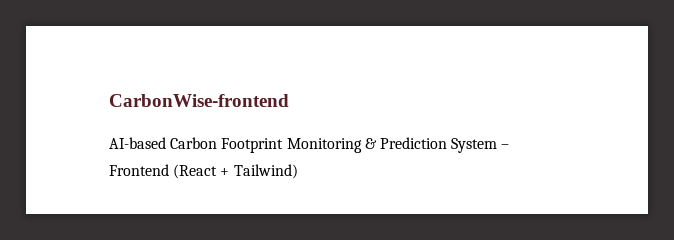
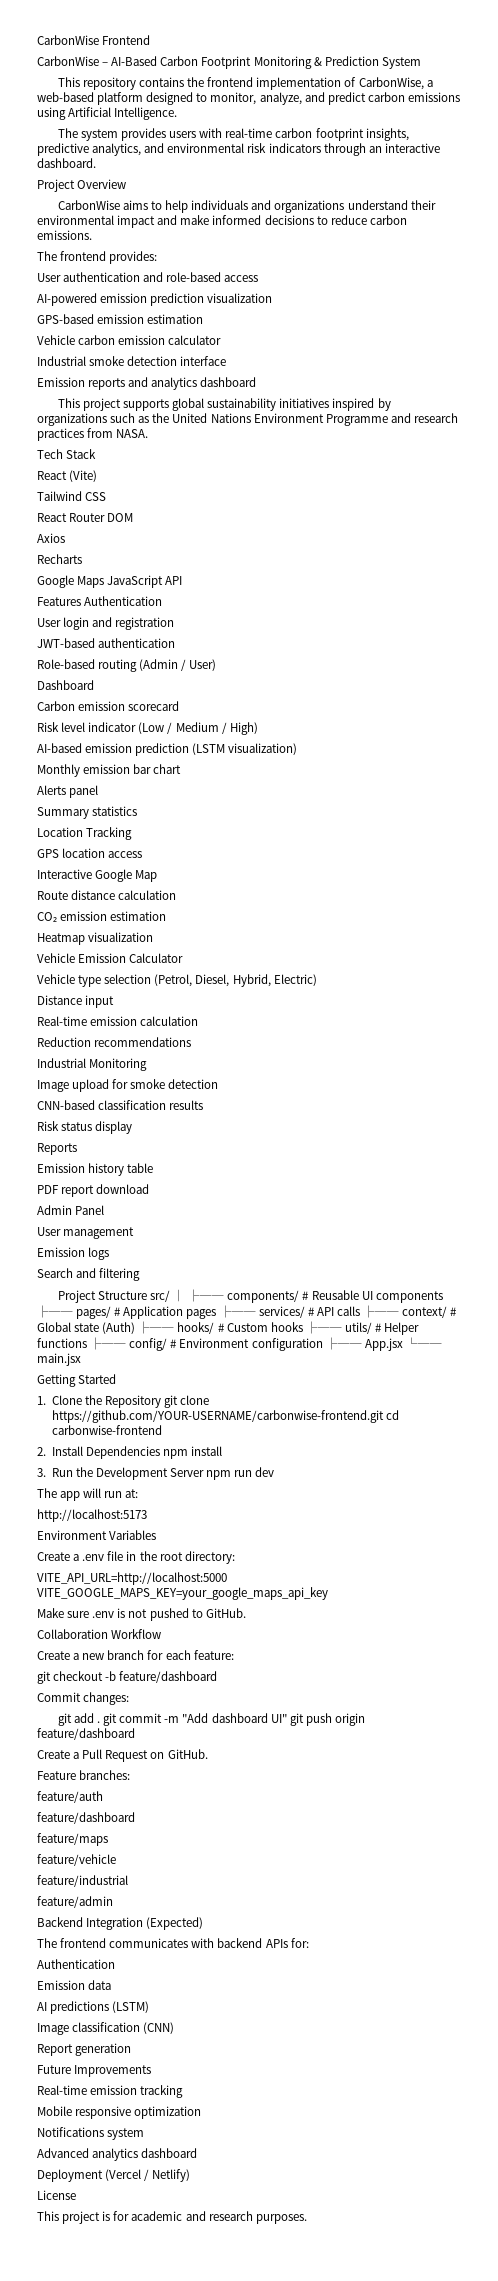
[109,94,289,107] [109,137,166,149] CarbonWise-frontend // AI-based -> [37,35,151,45] [37,56,158,66] CarbonWise Frontend // CarbonWise – AI-Based
[501,144,510,149] [109,164,298,179] – Frontend (React + Tailwind) -> [57,77,433,90] [37,92,460,105] [37,107,178,120] [57,128,409,141] [37,143,440,156] [37,158,96,168] [37,179,127,192] [57,200,436,213] [37,215,407,228] [37,230,92,240] [37,251,158,264] [37,272,259,282] [37,293,273,306] [37,314,204,324] [37,335,222,345] [37,356,227,366] [37,377,257,390] [57,398,391,411] [37,413,458,426] [37,428,149,441] [37,449,97,459] [37,470,98,482] [37,491,107,501] [37,513,134,522] [37,533,65,543] [37,554,82,564] [37,575,183,588] [37,596,163,606] [37,617,175,630] [37,638,176,648] [37,659,217,672] [37,680,94,690] [37,701,180,711] [37,722,258,735] [37,743,298,756] [37,764,182,777] [37,785,99,798] [37,806,138,819] [37,827,133,840] [37,848,143,858] [37,869,158,882] [37,890,177,900] [37,911,167,922] [37,932,154,945] [37,953,184,963] [37,974,317,987] [37,995,115,1008] [37,1016,199,1026] [37,1037,192,1047] [37,1058,148,1071] [37,1079,219,1092] [37,1100,204,1110] [37,1121,133,1134] [37,1143,77,1155] [37,1163,154,1176] [37,1184,150,1197] [37,1205,105,1215] [37,1227,135,1239] [37,1247,110,1260] [37,1268,141,1281] [57,1289,443,1303] [37,1305,457,1319] [37,1321,420,1335] [37,1337,442,1351] [37,1353,81,1366] [37,1374,117,1387] [37,1395,210,1408] [51,1410,399,1423] [51,1425,162,1435] [37,1446,223,1459] [37,1467,275,1480] [37,1488,139,1501] [37,1509,147,1522] [37,1530,157,1540] [37,1551,235,1564] [37,1572,227,1585] [37,1587,328,1600] [37,1608,246,1621] [37,1629,162,1639] [37,1650,234,1660] [37,1671,218,1684] [37,1692,130,1705] [57,1713,365,1726] [37,1728,135,1740] [37,1749,208,1762] [37,1770,131,1780] [37,1791,103,1803] [37,1812,135,1824] [37,1833,108,1846] [37,1854,116,1866] [37,1875,128,1887] [37,1896,113,1908] [37,1917,204,1930] [37,1938,309,1948] [37,1959,115,1969] [37,1980,112,1990] [37,2001,150,2014] [37,2022,175,2035] [37,2043,132,2056] [37,2065,152,2077] [37,2085,184,2098] [37,2106,202,2119] [37,2127,145,2140] [37,2148,198,2161] [37,2169,191,2182] [37,2190,76,2200] [37,2211,307,2224] // This repository contains the frontend implementation of CarbonWise, a web-based platform designed to monitor, analyze, and predict carbon emissions using Artificial Intelligence. // The system provides users with real-time carbon footprint insights, predictive analytics, and environmental risk indicators through an interactive dashboard. // Project Overview // CarbonWise aims to help individuals and organizations understand their environmental impact and make informed decisions to reduce carbon emissions. // The frontend provides: // User authentication and role-based access // AI-powered emission prediction visualization // GPS-based emission estimation // Vehicle carbon emission calculator // Industrial smoke detection interface // Emission reports and analytics dashboard // This project supports global sustainability initiatives inspired by organizations such as the United Nations Environment Programme and research practices from NASA. // Tech Stack // React (Vite) // Tailwind CSS // React Router DOM // Axios // Recharts // Google Maps JavaScript API // Features Authentication // User login and registration // JWT-based authentication // Role-based routing (Admin / User) // Dashboard // Carbon emission scorecard // Risk level indicator (Low / Medium / High) // AI-based emission prediction (LSTM visualization) // Monthly emission bar chart // Alerts panel // Summary statistics // Location Tracking // GPS location access // Interactive Google Map // Route distance calculation // CO₂ emission estimation // Heatmap visualization // Vehicle Emission Calculator // Vehicle type selection (Petrol, Diesel, Hybrid, Electric) // Distance input // Real-time emission calculation // Reduction recommendations // Industrial Monitoring // Image upload for smoke detection // CNN-based classification results // Risk status display // Reports // Emission history table // PDF report download // Admin Panel // User management // Emission logs // Search and filtering // Project Structure src/ │ ├── components/ # Reusable UI components ├── pages/ # Application pages ├── services/ # API calls ├── context/ # Global state (Auth) ├── hooks/ # Custom hooks ├── utils/ # Helper functions ├── config/ # Environment configuration ├── App.jsx └── main.jsx // Getting Started // 1. Clone the Repository git clone https://github.com/YOUR-USERNAME/carbonwise-frontend.git cd carbonwise-frontend // 2. Install Dependencies npm install // 3. Run the Development Server npm run dev // The app will run at: // http://localhost:5173 // Environment Variables // Create a .env file in the root directory: // VITE_API_URL=http://localhost:5000 VITE_GOOGLE_MAPS_KEY=your_google_maps_api_key // Make sure .env is not pushed to GitHub. // Collaboration Workflow // Create a new branch for each feature: // git checkout -b feature/dashboard // Commit changes: // git add . git commit -m "Add dashboard UI" git push origin feature/dashboard // Create a Pull Request on GitHub. // Feature branches: // feature/auth // feature/dashboard // feature/maps // feature/vehicle // feature/industrial // feature/admin // Backend Integration (Expected) // The frontend communicates with backend APIs for: // Authentication // Emission data // AI predictions (LSTM) // Image classification (CNN) // Report generation // Future Improvements // Real-time emission tracking // Mobile responsive optimization // Notifications system // Advanced analytics dashboard // Deployment (Vercel / Netlify) // License // This project is for academic and research purposes.

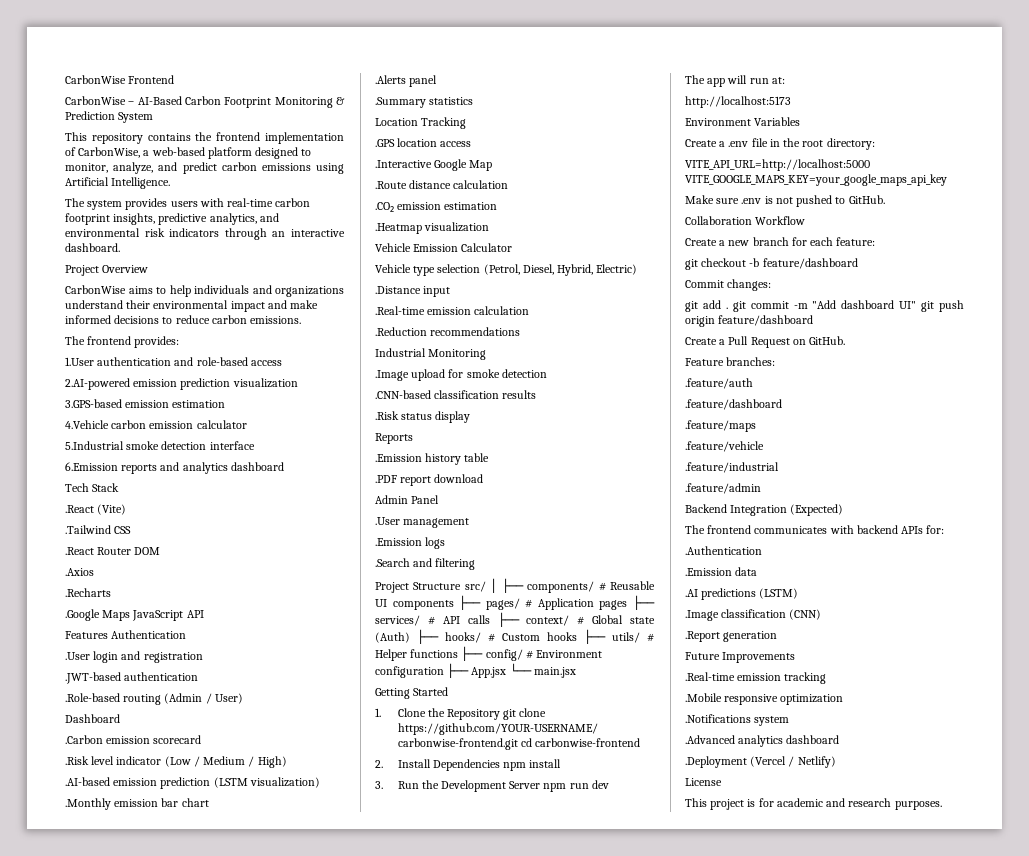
[37,273,61,282] User -> [65,357,94,366] 1.User
[37,293,97,306] AI-powered -> [65,378,130,390] 2.AI-powered
[37,314,204,324] [37,335,75,345] GPS-based emission estimation // Vehicle -> [65,399,226,408] [65,420,109,429] 3.GPS-based emission estimation // 4.Vehicle
[37,356,86,366] Industrial -> [65,441,124,450] 5.Industrial
[37,377,85,387] Emission -> [65,462,118,471] 6.Emission
[57,398,391,411] [37,413,458,426] [37,428,149,441] // This project supports global sustainability initiatives inspired by organizations such as the United Nations Environment Programme and research practices from NASA. -> (284, 466) none
[37,471,67,480] React -> [65,505,94,513] .React
[37,491,82,501] Tailwind -> [65,525,111,534] .Tailwind
[37,513,67,522] React -> [65,547,94,555] .React
[37,533,65,543] [37,554,82,564] [37,575,74,588] Axios // Recharts // Google -> [65,568,94,576] [65,588,111,597] [65,609,100,621] .Axios // .Recharts // .Google
[37,618,61,627] User -> [65,652,90,660] .User
[37,638,95,648] JWT-based -> [65,672,121,684] .JWT-based
[37,659,95,669] Role-based -> [65,693,120,702] .Role-based
[37,701,75,711] Carbon -> [65,735,103,744] .Carbon
[37,722,59,732] Risk -> [65,756,89,765] .Risk
[37,743,82,753] AI-based -> [65,777,110,786] .AI-based
[37,764,80,777] Monthly -> [65,798,111,810] .Monthly
[37,785,66,795] Alerts -> [375,75,406,84] .Alerts
[37,807,89,819] Summary -> [375,97,426,108] .Summary
[37,849,59,858] GPS -> [375,139,395,147] .GPS
[37,869,92,879] Interactive -> [375,160,432,168] .Interactive
[37,891,68,900] Route -> [375,181,407,189] .Route
[37,911,167,922] [37,933,85,945] CO₂ emission estimation // Heatmap -> [375,202,498,212] [375,223,422,234] .CO₂ emission estimation // .Heatmap
[37,995,82,1005] Distance -> [375,286,421,294] .Distance
[37,1016,87,1026] Real-time -> [375,306,425,315] .Real-time
[37,1037,91,1047] Reduction -> [375,327,427,336] .Reduction
[37,1080,69,1092] Image -> [375,370,409,381] .Image
[37,1100,95,1110] CNN-based -> [375,390,431,399] .CNN-based
[37,1121,59,1131] Risk -> [375,411,399,420] .Risk
[37,1163,85,1173] Emission -> [375,454,422,462] .Emission
[37,1185,59,1194] PDF -> [375,475,397,483] .PDF
[37,1227,61,1236] User -> [375,517,400,525] .User
[37,1247,85,1257] Emission -> [375,538,422,546] .Emission
[37,1268,73,1278] Search -> [375,558,410,567] .Search
[37,1791,103,1803] [37,1812,135,1824] [37,1833,108,1846] [37,1854,116,1866] [37,1875,128,1887] [37,1896,113,1908] feature/auth // feature/dashboard // feature/maps // feature/vehicle // feature/industrial // feature/admin -> [685,378,753,389] [685,399,782,410] [685,420,756,432] [685,441,764,452] [685,462,779,473] [685,483,761,494] .feature/auth // .feature/dashboard // .feature/maps // .feature/vehicle // .feature/industrial // .feature/admin
[37,1959,115,1969] [37,1980,85,1990] Authentication // Emission -> [685,546,762,555] [685,568,732,576] .Authentication // .Emission
[37,2002,47,2011] AI -> [685,589,698,597] .AI
[37,2023,69,2035] Image -> [685,610,719,621] .Image
[37,2044,73,2056] Report -> [685,631,720,642] .Report
[37,2085,87,2095] Real-time -> [685,672,735,681] .Real-time
[37,2106,72,2116] Mobile -> [685,693,722,702] .Mobile
[37,2127,104,2137] Notifications -> [685,714,751,723] .Notifications
[37,2148,198,2161] [37,2169,103,2182] Advanced analytics dashboard // Deployment -> [685,735,840,747] [685,756,747,768] .Advanced analytics dashboard // .Deployment

